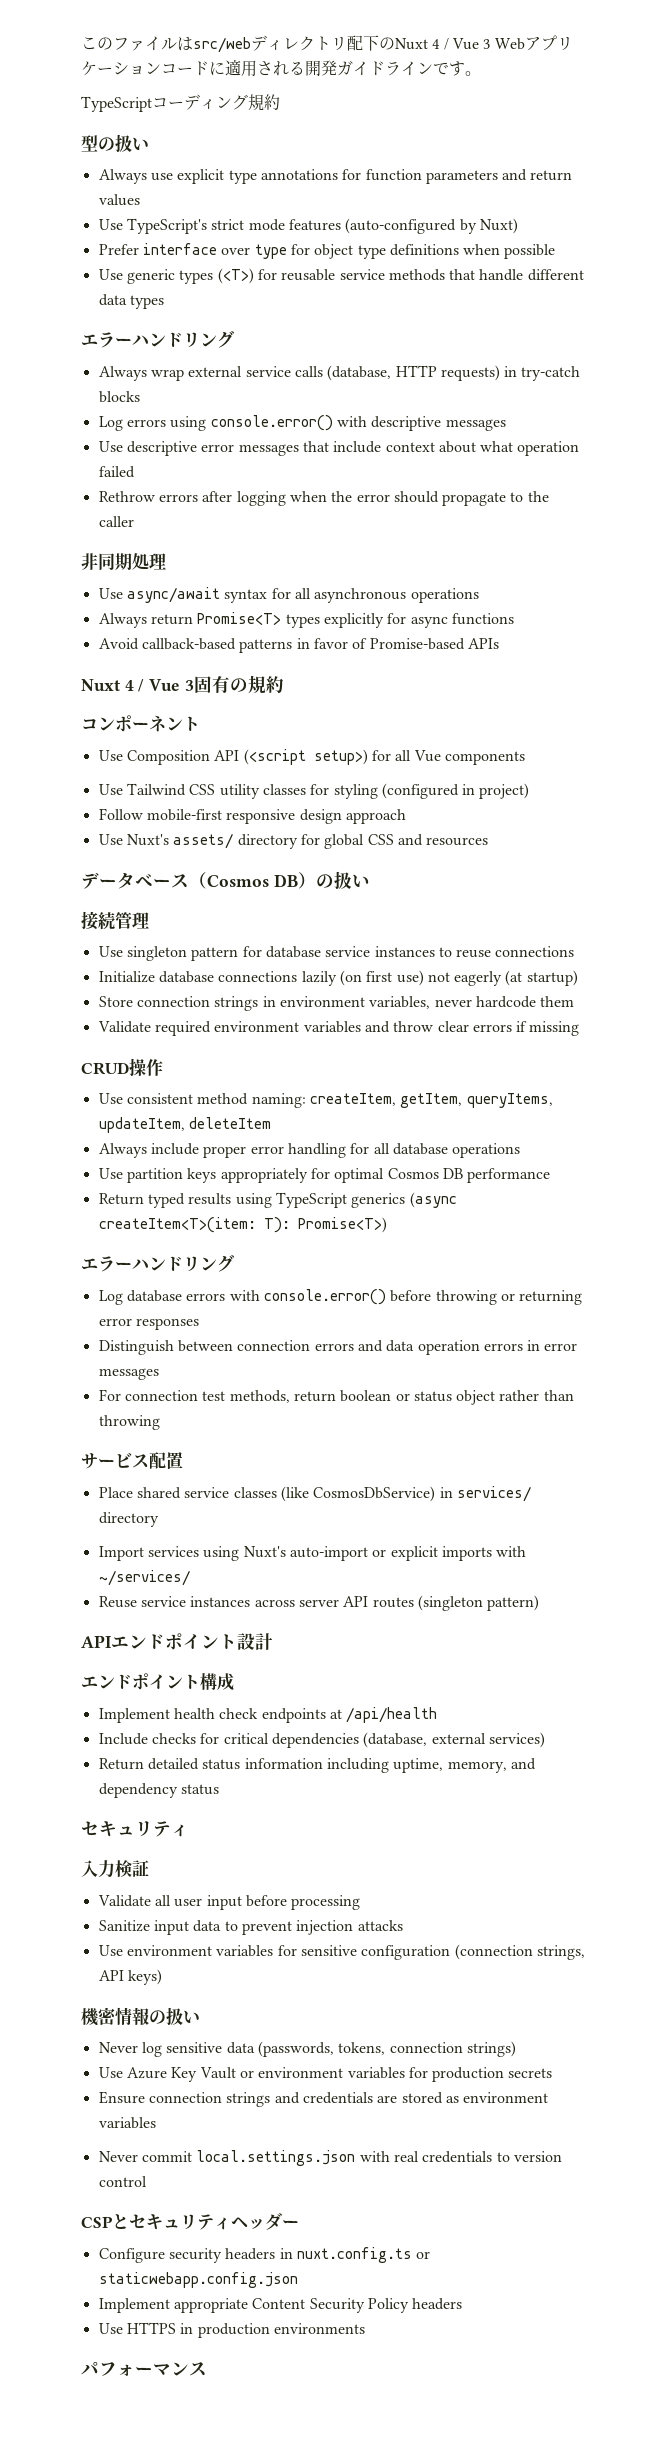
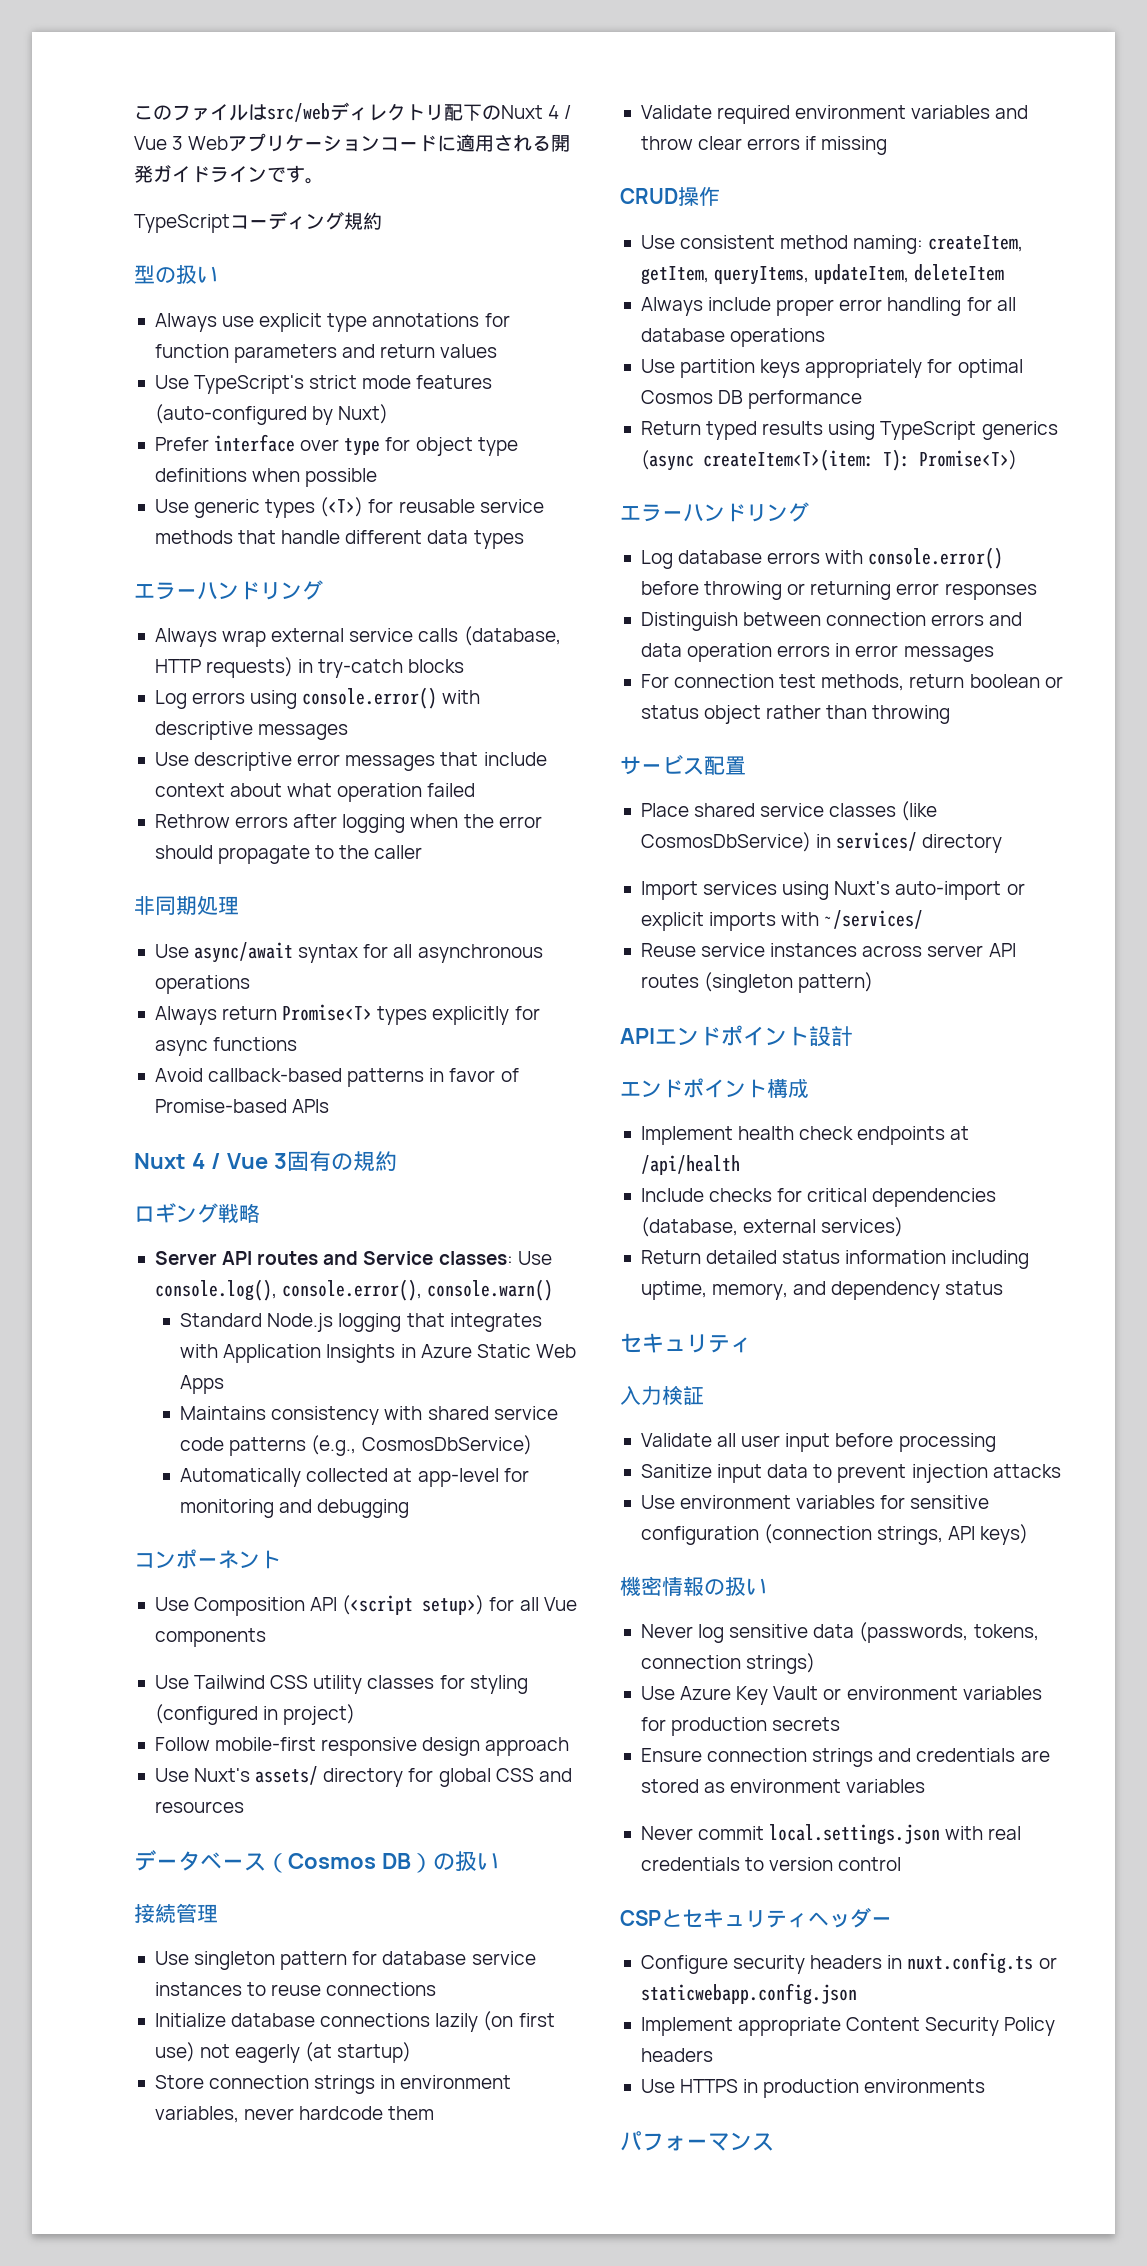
(284, 684) none -> [134,1203,260,1223] [154,1251,552,1265] [154,1279,554,1301] [180,1313,542,1332] [180,1344,576,1363] [180,1375,225,1394] [180,1406,558,1425] [180,1435,532,1456] [180,1468,529,1487] [180,1499,410,1518] // ロギング戦略 // Server API routes and Service classes: Use console.log(), console.error(), console.warn() // Standard Node.js logging that integrates with Application Insights in Azure Static Web Apps // Maintains consistency with shared service code patterns (e.g., CosmosDbService) // Automatically collected at app-level for monitoring and debugging

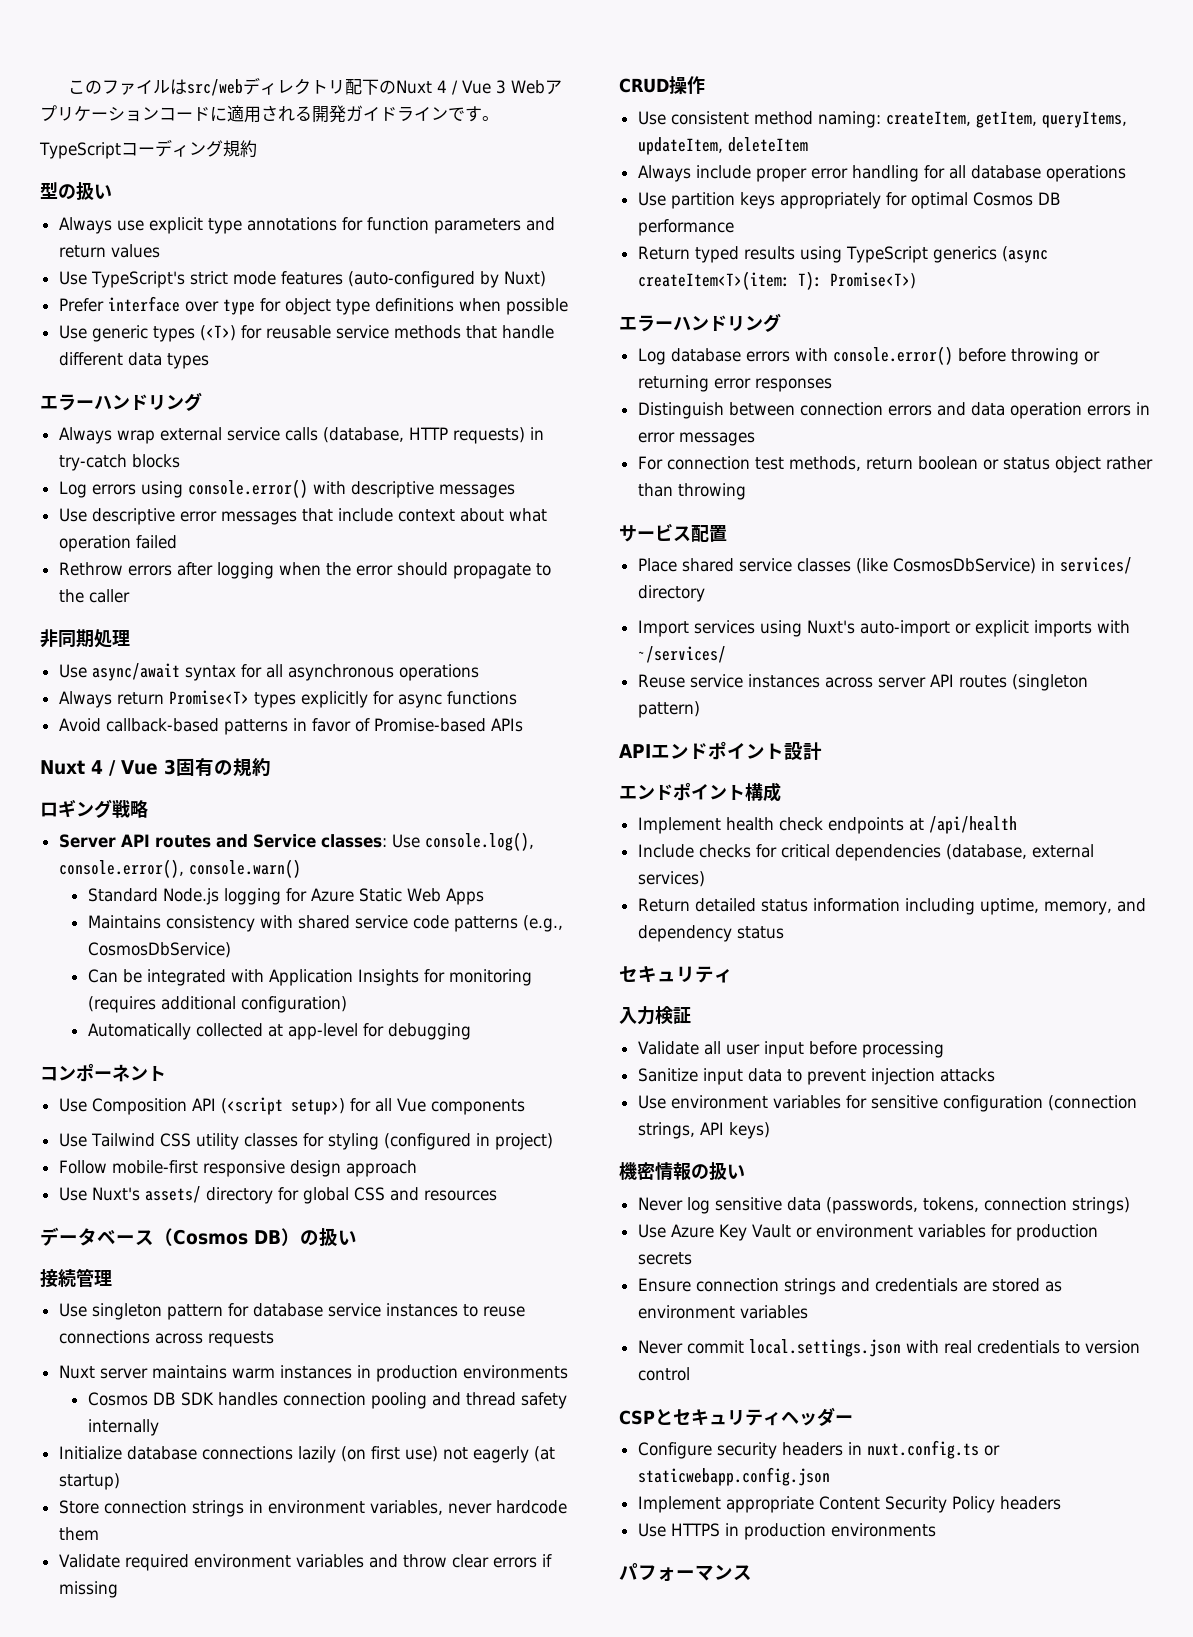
[406,1313,542,1332] [180,1344,416,1363] that integrates with Application Insights in -> [285,888,307,902] for
(532, 1445) none -> [87,969,532,986] [87,996,347,1013] // Can be integrated with Application Insights for monitoring (requires additional configuration)
[180,1499,313,1518] monitoring and -> (384, 1030) none
(437, 1989) none -> [154,1331,274,1347] [58,1365,568,1382] [87,1392,567,1409] [87,1419,159,1436] across requests // Nuxt server maintains warm instances in production environments // Cosmos DB SDK handles connection pooling and thread safety internally

